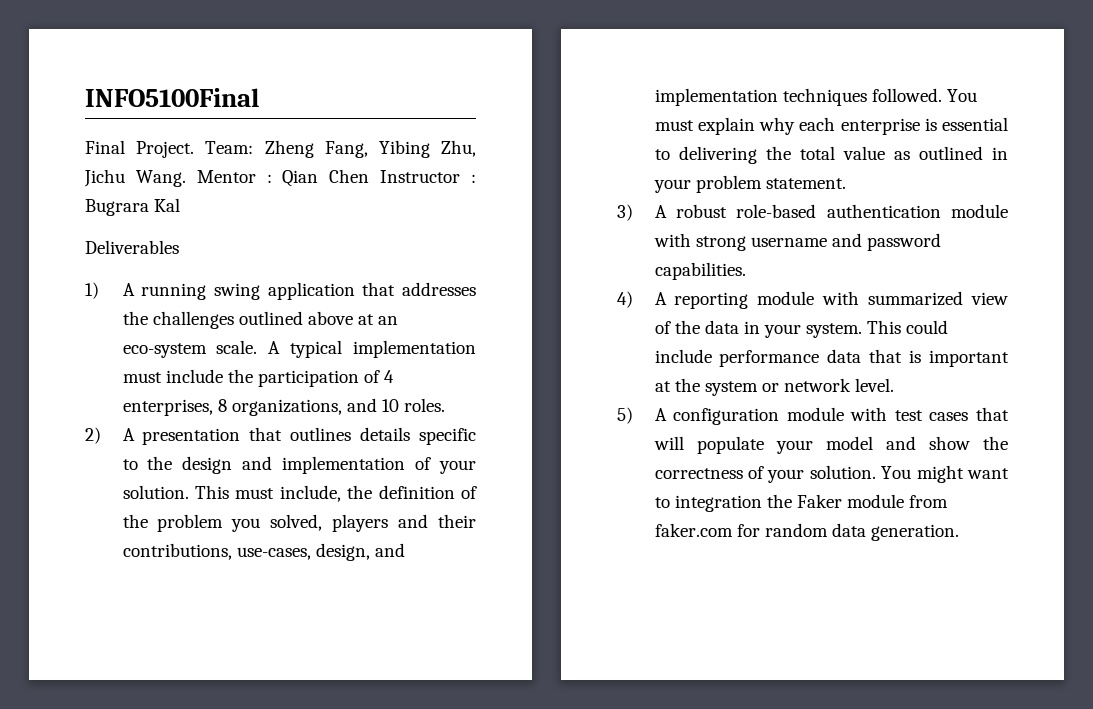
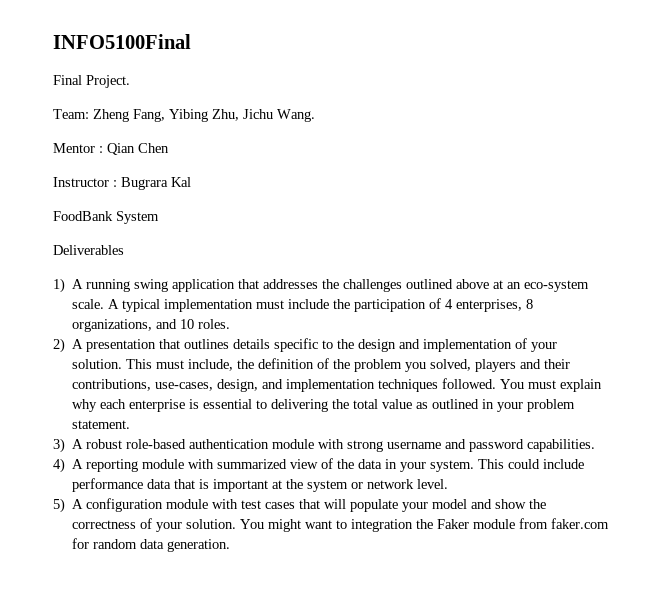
(195, 149) none -> (130, 81) //
(186, 178) none -> (315, 115) //
(370, 176) none -> (169, 148) //
(181, 205) none -> [53,211,159,224] // FoodBank System

